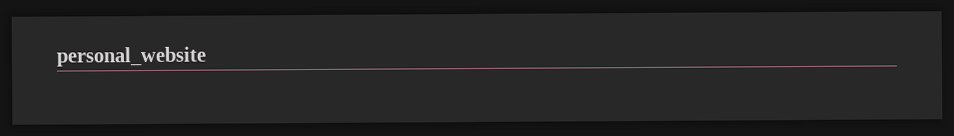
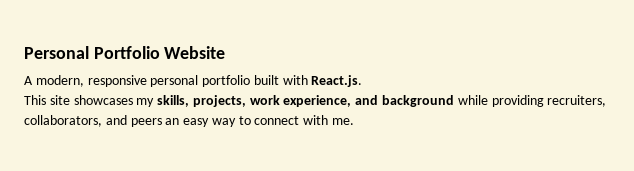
[56,46,206,67] personal_website -> [24,46,226,59] [24,75,363,87] [24,95,607,107] [24,115,355,127] Personal Portfolio Website // A modern, responsive personal portfolio built with React.js. // This site showcases my skills, projects, work experience, and background while providing recruiters, collaborators, and peers an easy way to connect with me.

